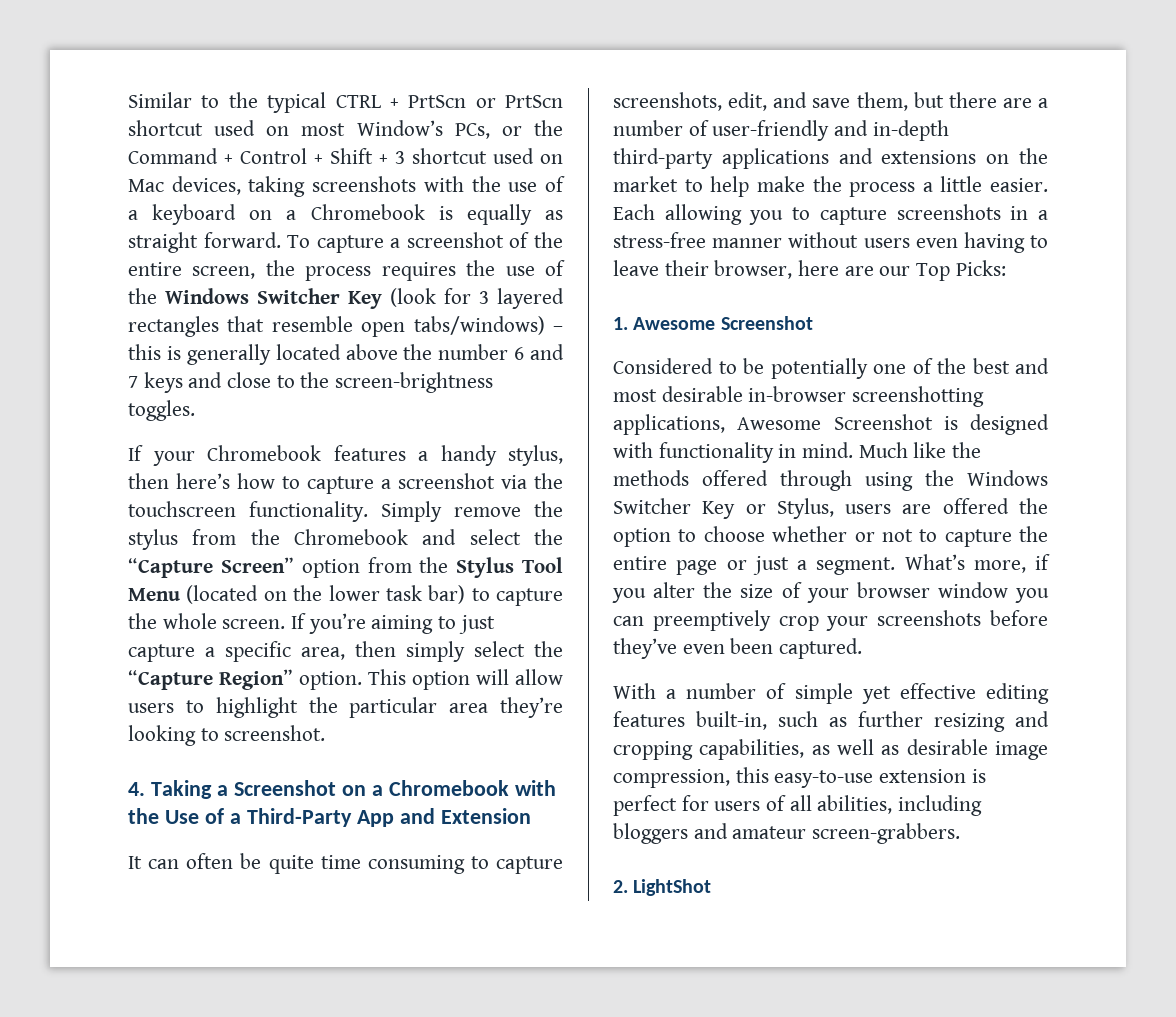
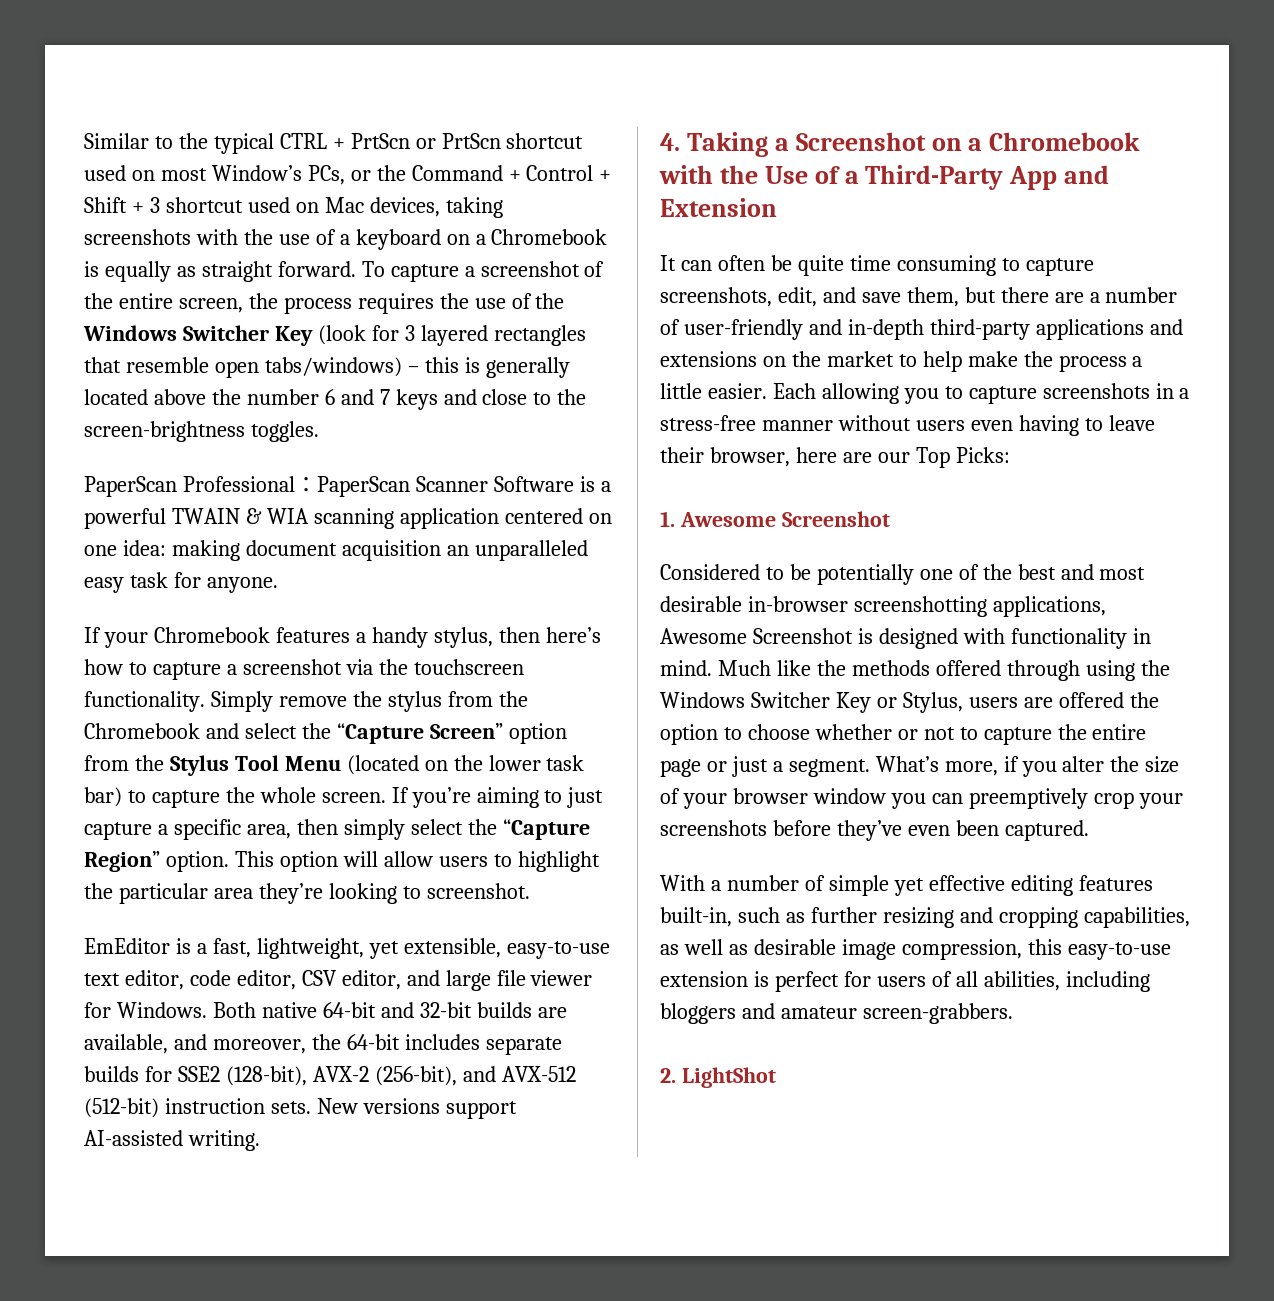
(195, 410) none -> [84,476,611,497] [84,508,612,529] [84,540,588,561] [84,572,278,593] // PaperScan Professional：PaperScan Scanner Software is a powerful TWAIN & WIA scanning application centered on one idea: making document acquisition an unparalleled easy task for anyone.
(326, 733) none -> [84,938,610,959] [84,970,593,991] [84,1002,567,1018] [84,1034,562,1055] [84,1066,576,1086] [84,1098,517,1119] [84,1130,260,1151] // EmEditor is a fast, lightweight, yet extensible, easy-to-use text editor, code editor, CSV editor, and large file viewer for Windows. Both native 64-bit and 32-bit builds are available, and moreover, the 64-bit includes separate builds for SSE2 (128-bit), AVX-2 (256-bit), and AVX-512 (512-bit) instruction sets. New versions support AI-assisted writing.

